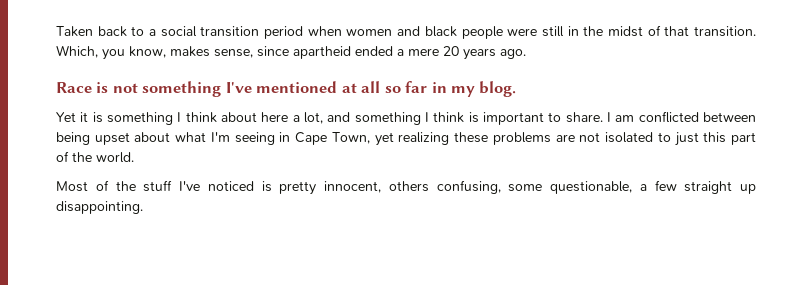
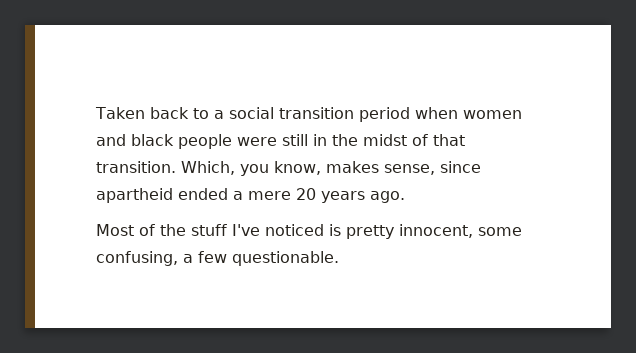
[56,81,517,97] [56,111,756,125] [56,132,756,146] [56,151,134,163] // Race is not something I've mentioned at all so far in my blog. // Yet it is something I think about here a lot, and something I think is important to share. I am conflicted between being upset about what I'm seeing in Cape Town, yet realizing these problems are not isolated to just this part of the world. -> (405, 197) none
[388,180,756,194] [56,201,143,214] others confusing, some questionable, a few straight up disappointing. -> [478,227,522,236] [96,251,339,266] some confusing, a few questionable.

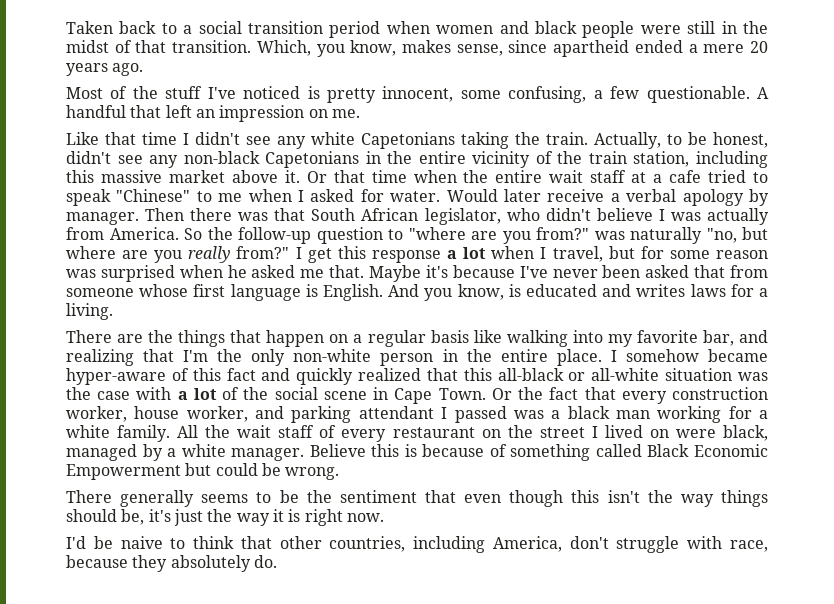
(339, 258) none -> [757,87,769,99] [66,105,360,122] [66,132,768,149] [66,151,769,168] [66,170,769,183] [66,189,769,206] [66,208,770,225] [66,227,768,244] [66,246,769,263] [66,265,769,282] [66,284,769,301] [66,303,113,320] [66,330,768,347] [66,349,769,366] [66,368,768,385] [66,387,768,404] [66,406,768,423] [66,425,768,442] [66,444,769,461] [66,463,340,480] [66,490,768,507] [66,509,384,526] [66,536,768,553] [66,555,277,572] A handful that left an impression on me. // Like that time I didn't see any white Capetonians taking the train. Actually, to be honest, didn't see any non-black Capetonians in the entire vicinity of the train station, including this massive market above it. Or that time when the entire wait staff at a cafe tried to speak "Chinese" to me when I asked for water. Would later receive a verbal apology by manager. Then there was that South African legislator, who didn't believe I was actually from America. So the follow-up question to "where are you from?" was naturally "no, but where are you really from?" I get this response a lot when I travel, but for some reason was surprised when he asked me that. Maybe it's because I've never been asked that from someone whose first language is English. And you know, is educated and writes laws for a living. // There are the things that happen on a regular basis like walking into my favorite bar, and realizing that I'm the only non-white person in the entire place. I somehow became hyper-aware of this fact and quickly realized that this all-black or all-white situation was the case with a lot of the social scene in Cape Town. Or the fact that every construction worker, house worker, and parking attendant I passed was a black man working for a white family. All the wait staff of every restaurant on the street I lived on were black, managed by a white manager. Believe this is because of something called Black Economic Empowerment but could be wrong. // There generally seems to be the sentiment that even though this isn't the way things should be, it's just the way it is right now. // I'd be naive to think that other countries, including America, don't struggle with race, because they absolutely do.

